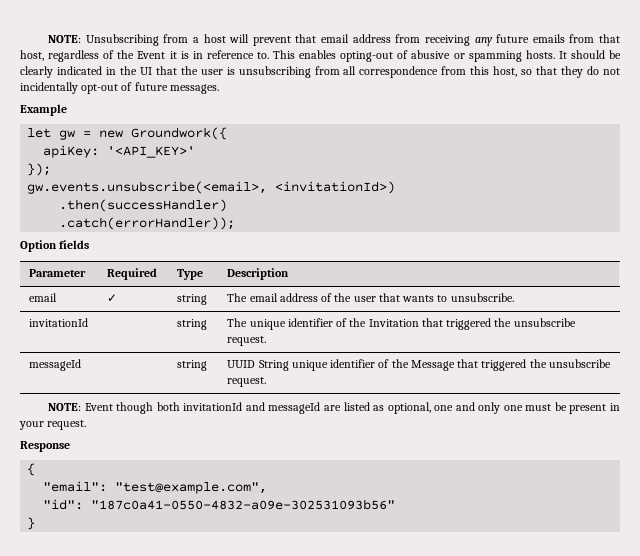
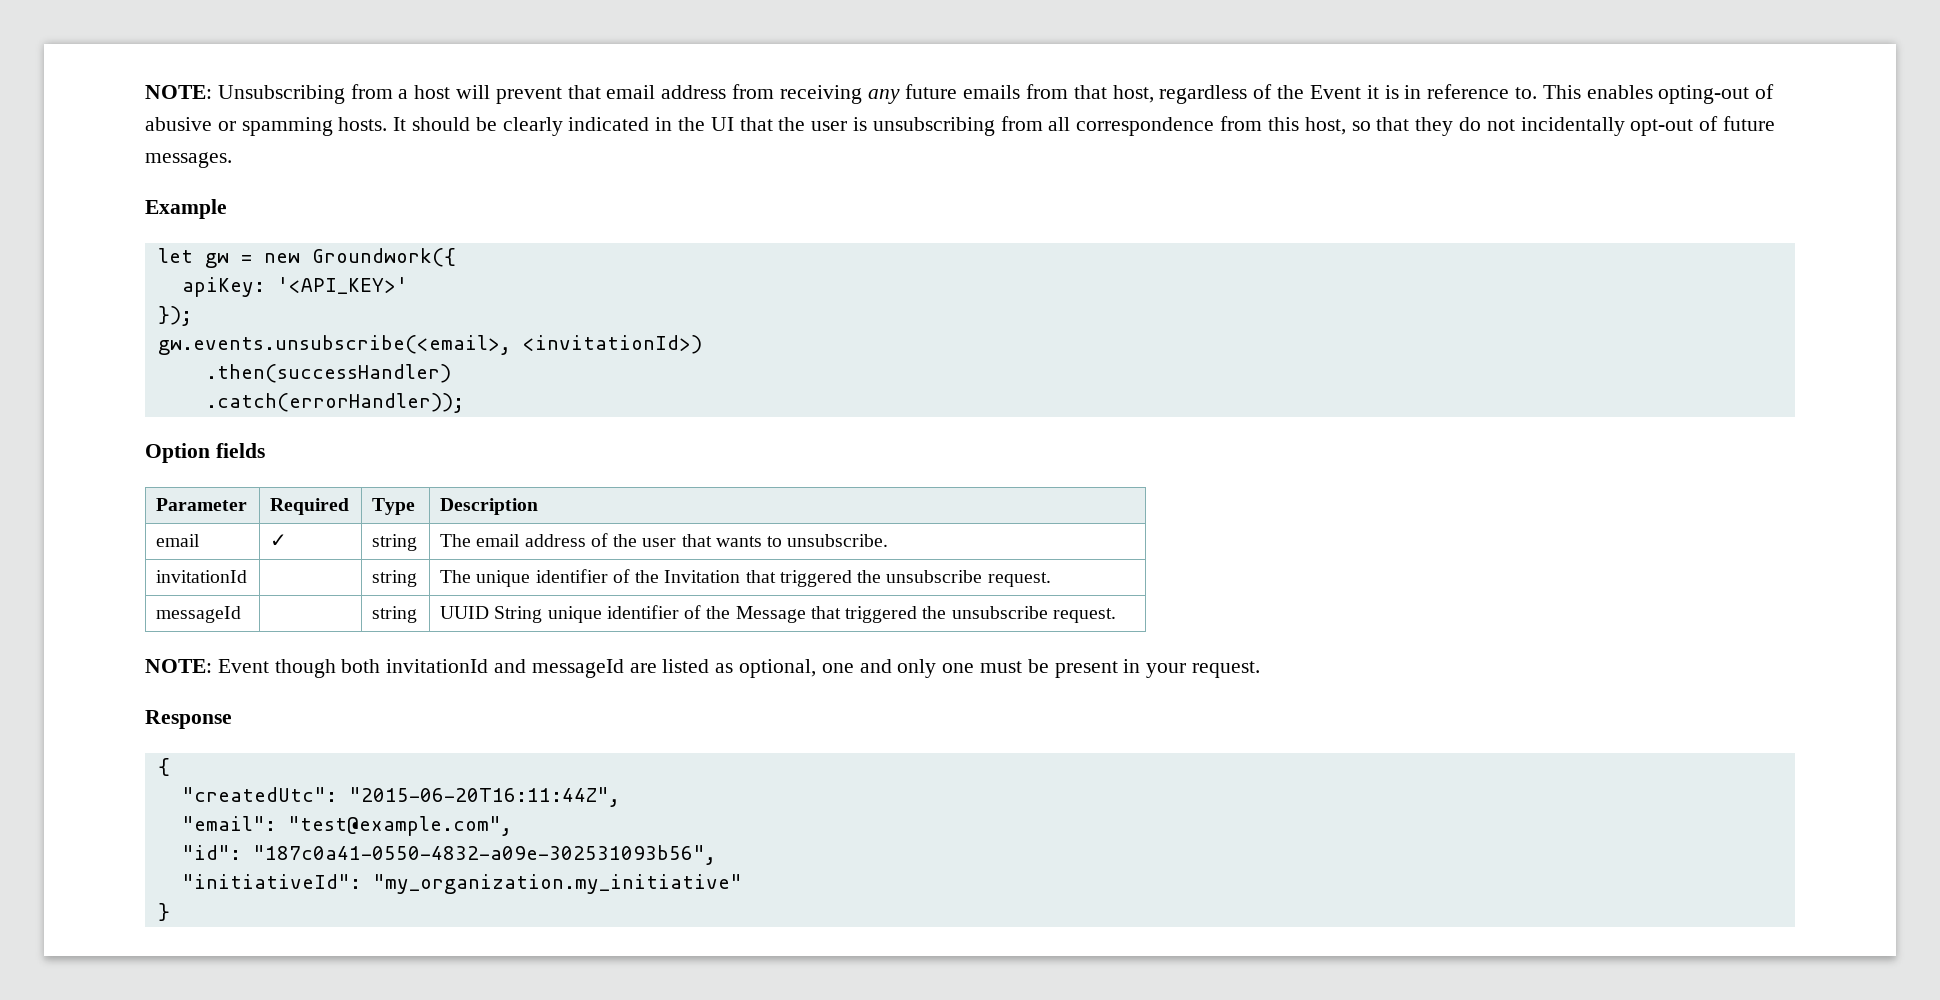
(36, 469) none -> [181,787,620,807] // "createdUtc": "2015-06-20T16:11:44Z",
[91,499,396,510] "187c0a41-0550-4832-a09e-302531093b56" -> [252,845,716,865] [181,874,742,894] "187c0a41-0550-4832-a09e-302531093b56", // "initiativeId": "my_organization.my_initiative"

